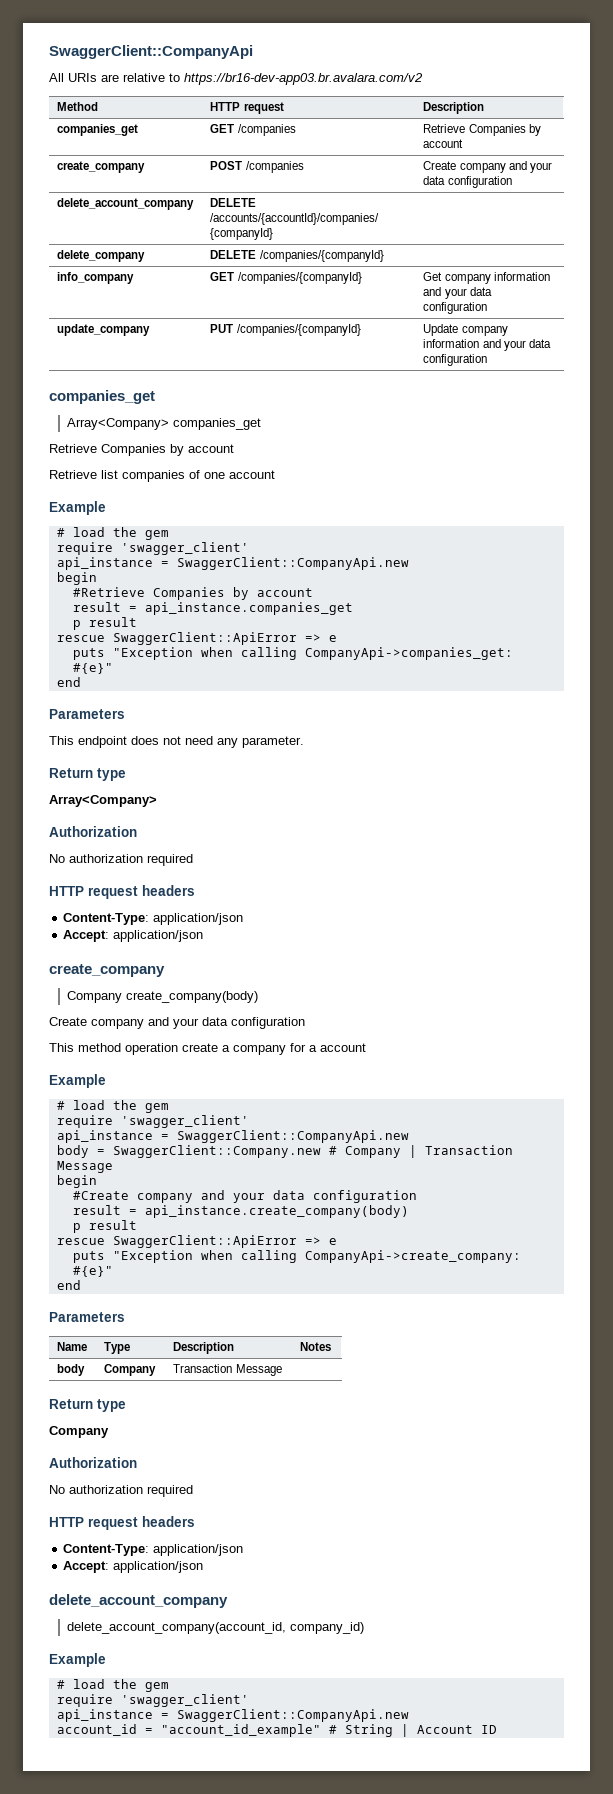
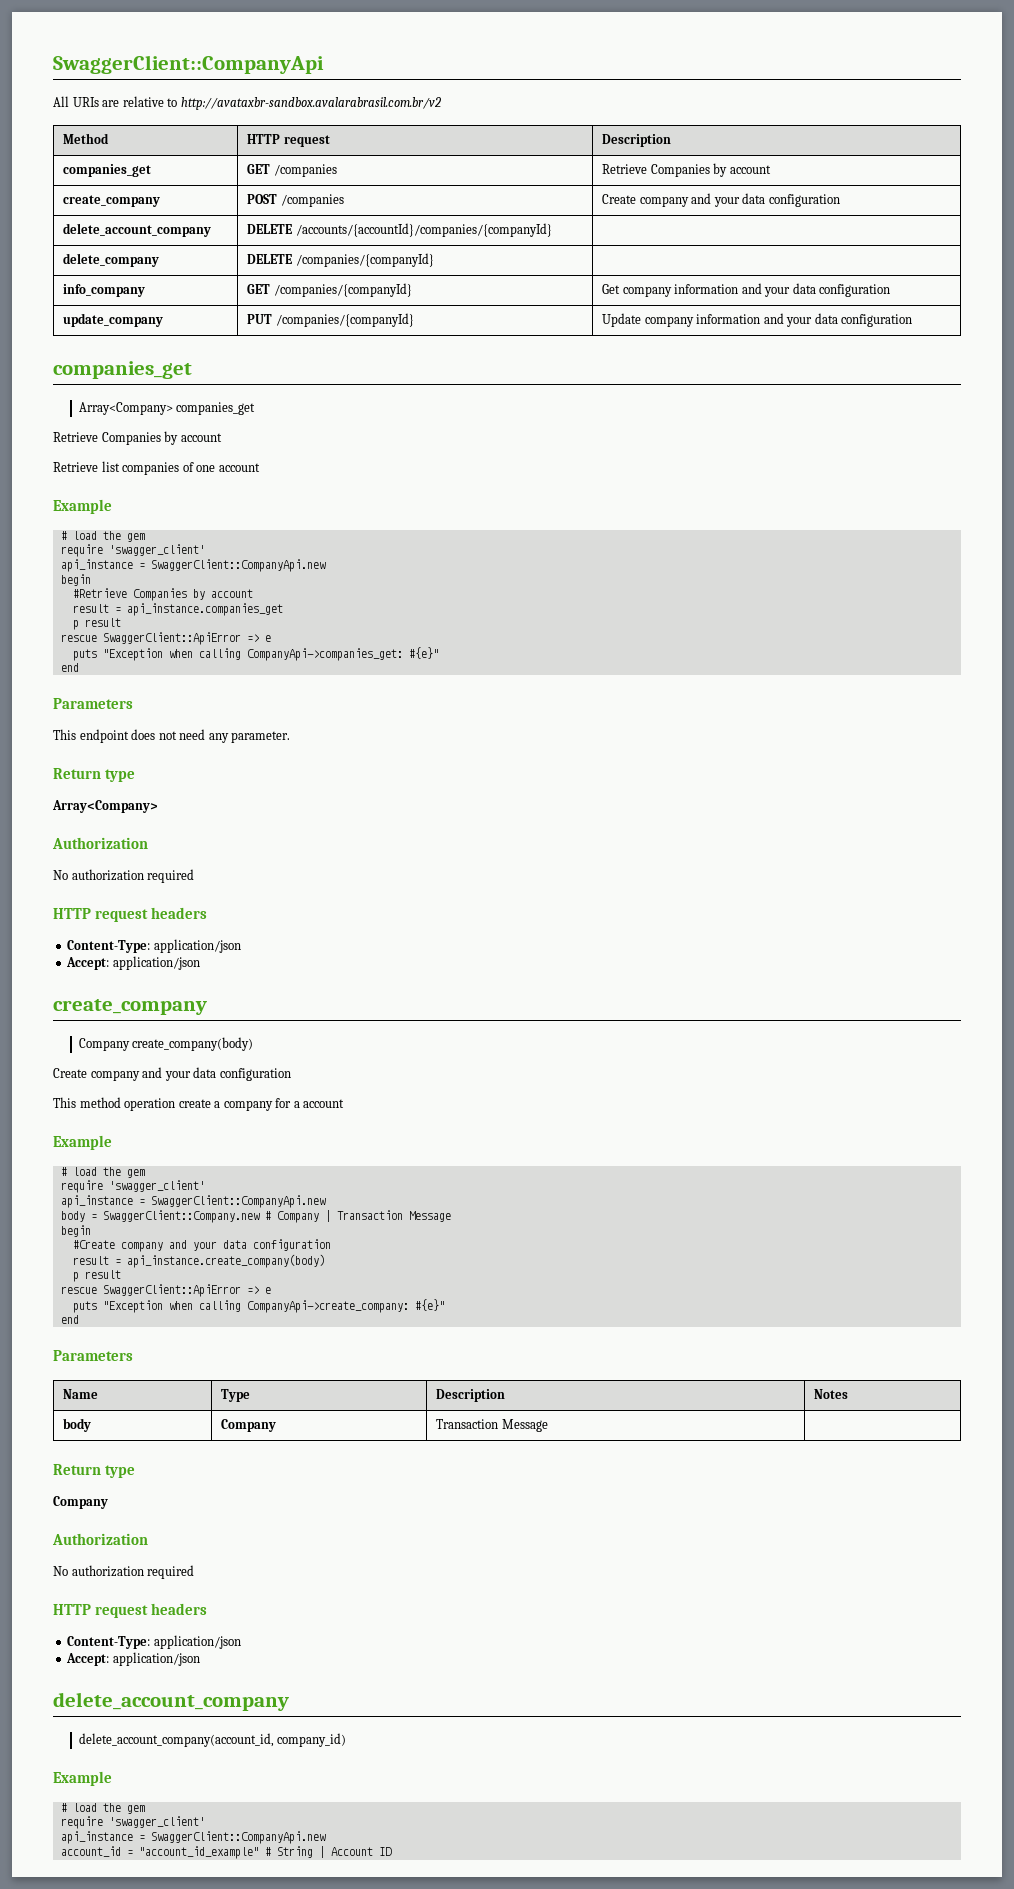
[184,73,423,85] https://br16-dev-app03.br.avalara.com/v2 -> [180,97,441,110] http://avataxbr-sandbox.avalarabrasil.com.br/v2

